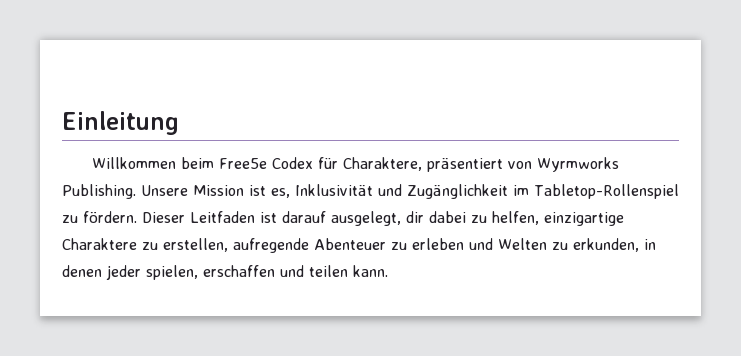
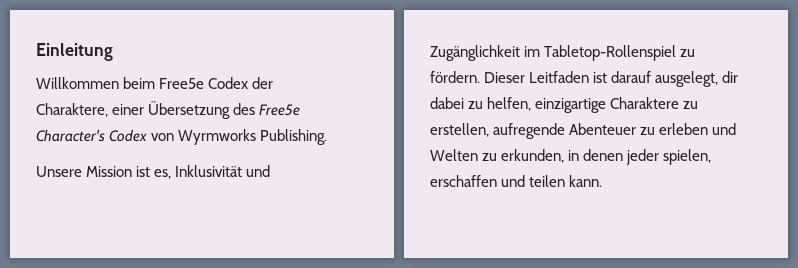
[317,157,503,172] für Charaktere, präsentiert -> [252,77,274,89] [36,101,301,119] [36,129,148,142] der Charaktere, einer Übersetzung des Free5e Character's Codex
(136, 191) none -> (328, 137) //

